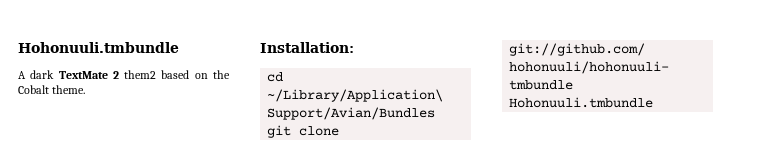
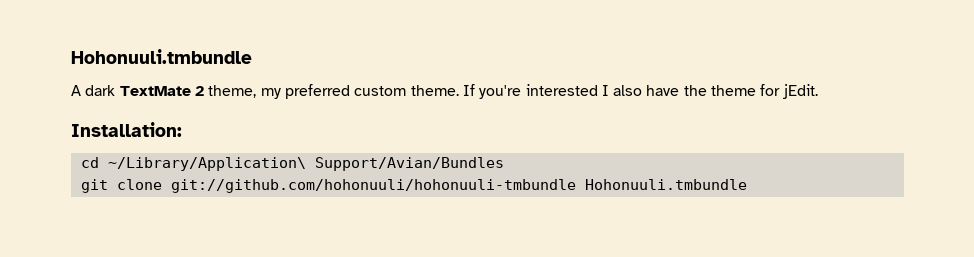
[124,70,230,79] [18,85,86,94] them2 based on the Cobalt theme. -> [208,84,818,99] theme, my preferred custom theme. If you're interested I also have the theme for jEdit.

